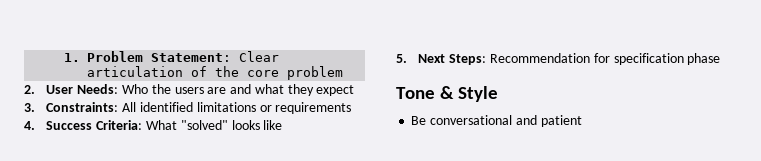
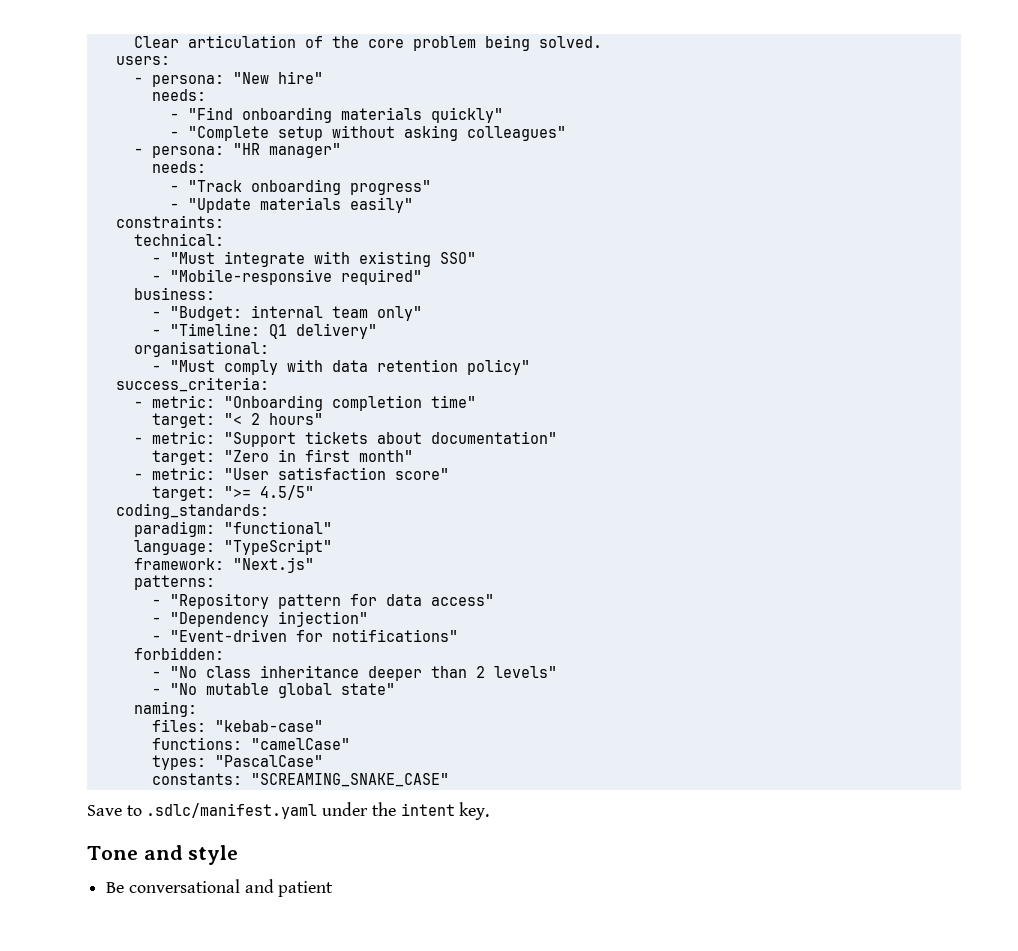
[64,51,232,62] 1. Problem Statement: -> (133, 42) none
[24,84,355,96] [24,102,352,114] [24,120,283,130] [396,53,721,65] // 2. User Needs: Who the users are and what they expect // 3. Constraints: All identified limitations or requirements // 4. Success Criteria: What "solved" looks like // 5. Next Steps: Recommendation for specification phase -> [484,35,602,51] [115,56,170,65] [133,71,323,87] [151,89,206,101] [169,107,503,123] [169,125,566,141] [133,143,341,158] [151,161,206,173] [169,179,431,195] [169,197,413,213] [115,215,224,228] [133,233,224,246] [151,251,476,267] [151,269,422,285] [133,287,215,300] [151,305,422,321] [151,323,377,339] [133,341,269,357] [151,359,530,375] [115,377,269,392] [133,395,476,411] [151,413,323,428] [133,431,557,447] [151,449,413,465] [133,467,449,480] [151,485,314,501] [115,503,269,519] [133,521,332,537] [133,539,332,555] [133,557,314,573] [133,575,215,590] [151,593,494,609] [151,611,368,627] [151,629,458,642] [133,647,224,660] [151,665,557,681] [151,683,395,698] [133,701,197,717] [151,719,323,732] [151,737,350,750] [151,755,323,770] [151,773,449,787] [87,802,490,820] being solved. // users: // - persona: "New hire" // needs: // - "Find onboarding materials quickly" // - "Complete setup without asking colleagues" // - persona: "HR manager" // needs: // - "Track onboarding progress" // - "Update materials easily" // constraints: // technical: // - "Must integrate with existing SSO" // - "Mobile-responsive required" // business: // - "Budget: internal team only" // - "Timeline: Q1 delivery" // organisational: // - "Must comply with data retention policy" // success_criteria: // - metric: "Onboarding completion time" // target: "< 2 hours" // - metric: "Support tickets about documentation" // target: "Zero in first month" // - metric: "User satisfaction score" // target: ">= 4.5/5" // coding_standards: // paradigm: "functional" // language: "TypeScript" // framework: "Next.js" // patterns: // - "Repository pattern for data access" // - "Dependency injection" // - "Event-driven for notifications" // forbidden: // - "No class inheritance deeper than 2 levels" // - "No mutable global state" // naming: // files: "kebab-case" // functions: "camelCase" // types: "PascalCase" // constants: "SCREAMING_SNAKE_CASE" // Save to .sdlc/manifest.yaml under the intent key.
[440,86,499,102] & Style -> [143,845,239,865] and style

